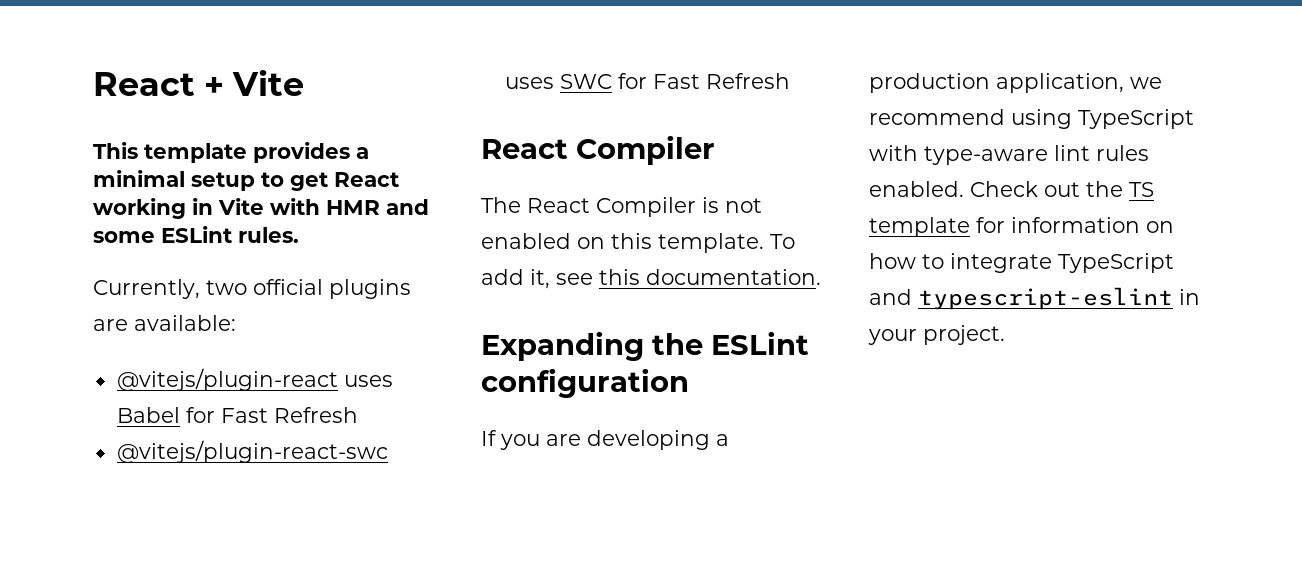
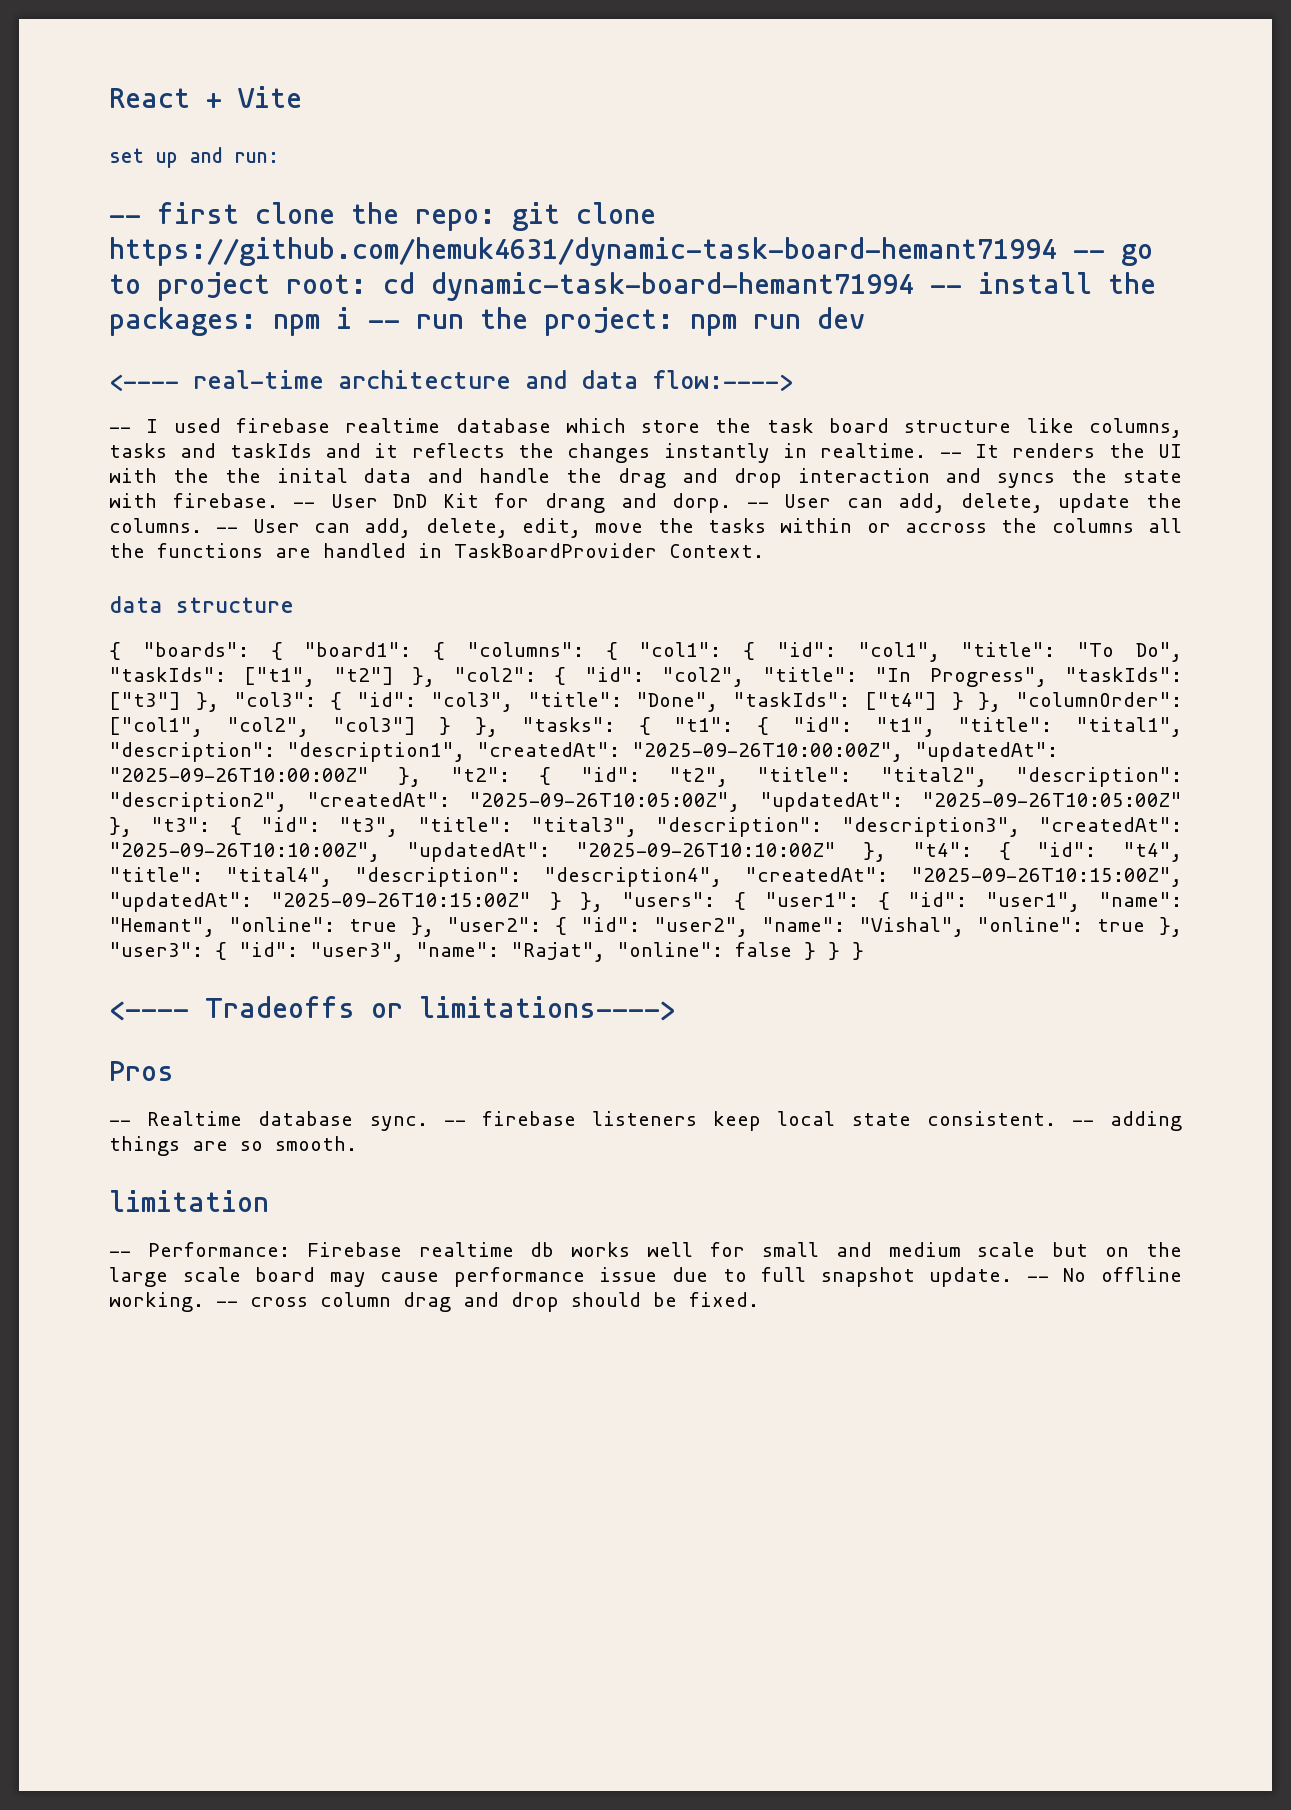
[93,142,369,163] [93,170,399,191] [93,198,429,219] [93,226,299,243] [93,279,411,299] [93,315,236,331] [116,368,393,391] [116,407,358,423] [116,440,388,463] [504,73,790,89] [481,135,715,165] [481,197,762,217] [481,233,795,253] [481,269,821,289] [481,331,809,361] [481,368,689,398] [481,430,729,450] [869,73,1162,93] [869,109,1194,129] [869,145,1149,165] [869,181,1154,197] [869,217,1174,237] [869,253,1174,273] [869,287,1200,310] [868,325,1005,345] This template provides a minimal setup to get React working in Vite with HMR and some ESLint rules. // Currently, two official plugins are available: // @vitejs/plugin-react uses Babel for Fast Refresh // @vitejs/plugin-react-swc uses SWC for Fast Refresh // React Compiler // The React Compiler is not enabled on this template. To add it, see this documentation. // Expanding the ESLint configuration // If you are developing a production application, we recommend using TypeScript with type-aware lint rules enabled. Check out the TS template for information on how to integrate TypeScript and typescript-eslint in your project. -> [109,147,279,168] [109,202,656,231] [109,237,1153,266] [109,272,1156,301] [109,307,865,336] [109,370,793,391] [109,418,1182,438] [109,443,1183,463] [109,468,1182,488] [109,493,1182,513] [109,518,1183,538] [109,543,764,558] [109,596,294,613] [109,642,1182,662] [109,667,1182,687] [109,692,1182,712] [109,717,1182,737] [109,742,1058,762] [109,767,1182,787] [109,792,1182,812] [109,817,1182,837] [109,842,1182,862] [109,867,1182,887] [109,892,1182,912] [109,917,1182,937] [109,942,864,962] [109,996,676,1021] [109,1061,174,1081] [109,1111,1182,1131] [109,1136,357,1156] [109,1190,269,1212] [109,1242,1183,1257] [109,1267,1182,1287] [109,1292,759,1312] set up and run: // -- first clone the repo: git clone https://github.com/hemuk4631/dynamic-task-board-hemant71994 -- go to project root: cd dynamic-task-board-hemant71994 -- install the packages: npm i -- run the project: npm run dev // <---- real-time architecture and data flow:----> // -- I used firebase realtime database which store the task board structure like columns, tasks and taskIds and it reflects the changes instantly in realtime. -- It renders the UI with the the inital data and handle the drag and drop interaction and syncs the state with firebase. -- User DnD Kit for drang and dorp. -- User can add, delete, update the columns. -- User can add, delete, edit, move the tasks within or accross the columns all the functions are handled in TaskBoardProvider Context. // data structure // { "boards": { "board1": { "columns": { "col1": { "id": "col1", "title": "To Do", "taskIds": ["t1", "t2"] }, "col2": { "id": "col2", "title": "In Progress", "taskIds": ["t3"] }, "col3": { "id": "col3", "title": "Done", "taskIds": ["t4"] } }, "columnOrder": ["col1", "col2", "col3"] } }, "tasks": { "t1": { "id": "t1", "title": "tital1", "description": "description1", "createdAt": "2025-09-26T10:00:00Z", "updatedAt": "2025-09-26T10:00:00Z" }, "t2": { "id": "t2", "title": "tital2", "description": "description2", "createdAt": "2025-09-26T10:05:00Z", "updatedAt": "2025-09-26T10:05:00Z" }, "t3": { "id": "t3", "title": "tital3", "description": "description3", "createdAt": "2025-09-26T10:10:00Z", "updatedAt": "2025-09-26T10:10:00Z" }, "t4": { "id": "t4", "title": "tital4", "description": "description4", "createdAt": "2025-09-26T10:15:00Z", "updatedAt": "2025-09-26T10:15:00Z" } }, "users": { "user1": { "id": "user1", "name": "Hemant", "online": true }, "user2": { "id": "user2", "name": "Vishal", "online": true }, "user3": { "id": "user3", "name": "Rajat", "online": false } } } // <---- Tradeoffs or limitations----> // Pros // -- Realtime database sync. -- firebase listeners keep local state consistent. -- adding things are so smooth. // limitation // -- Performance: Firebase realtime db works well for small and medium scale but on the large scale board may cause performance issue due to full snapshot update. -- No offline working. -- cross column drag and drop should be fixed.

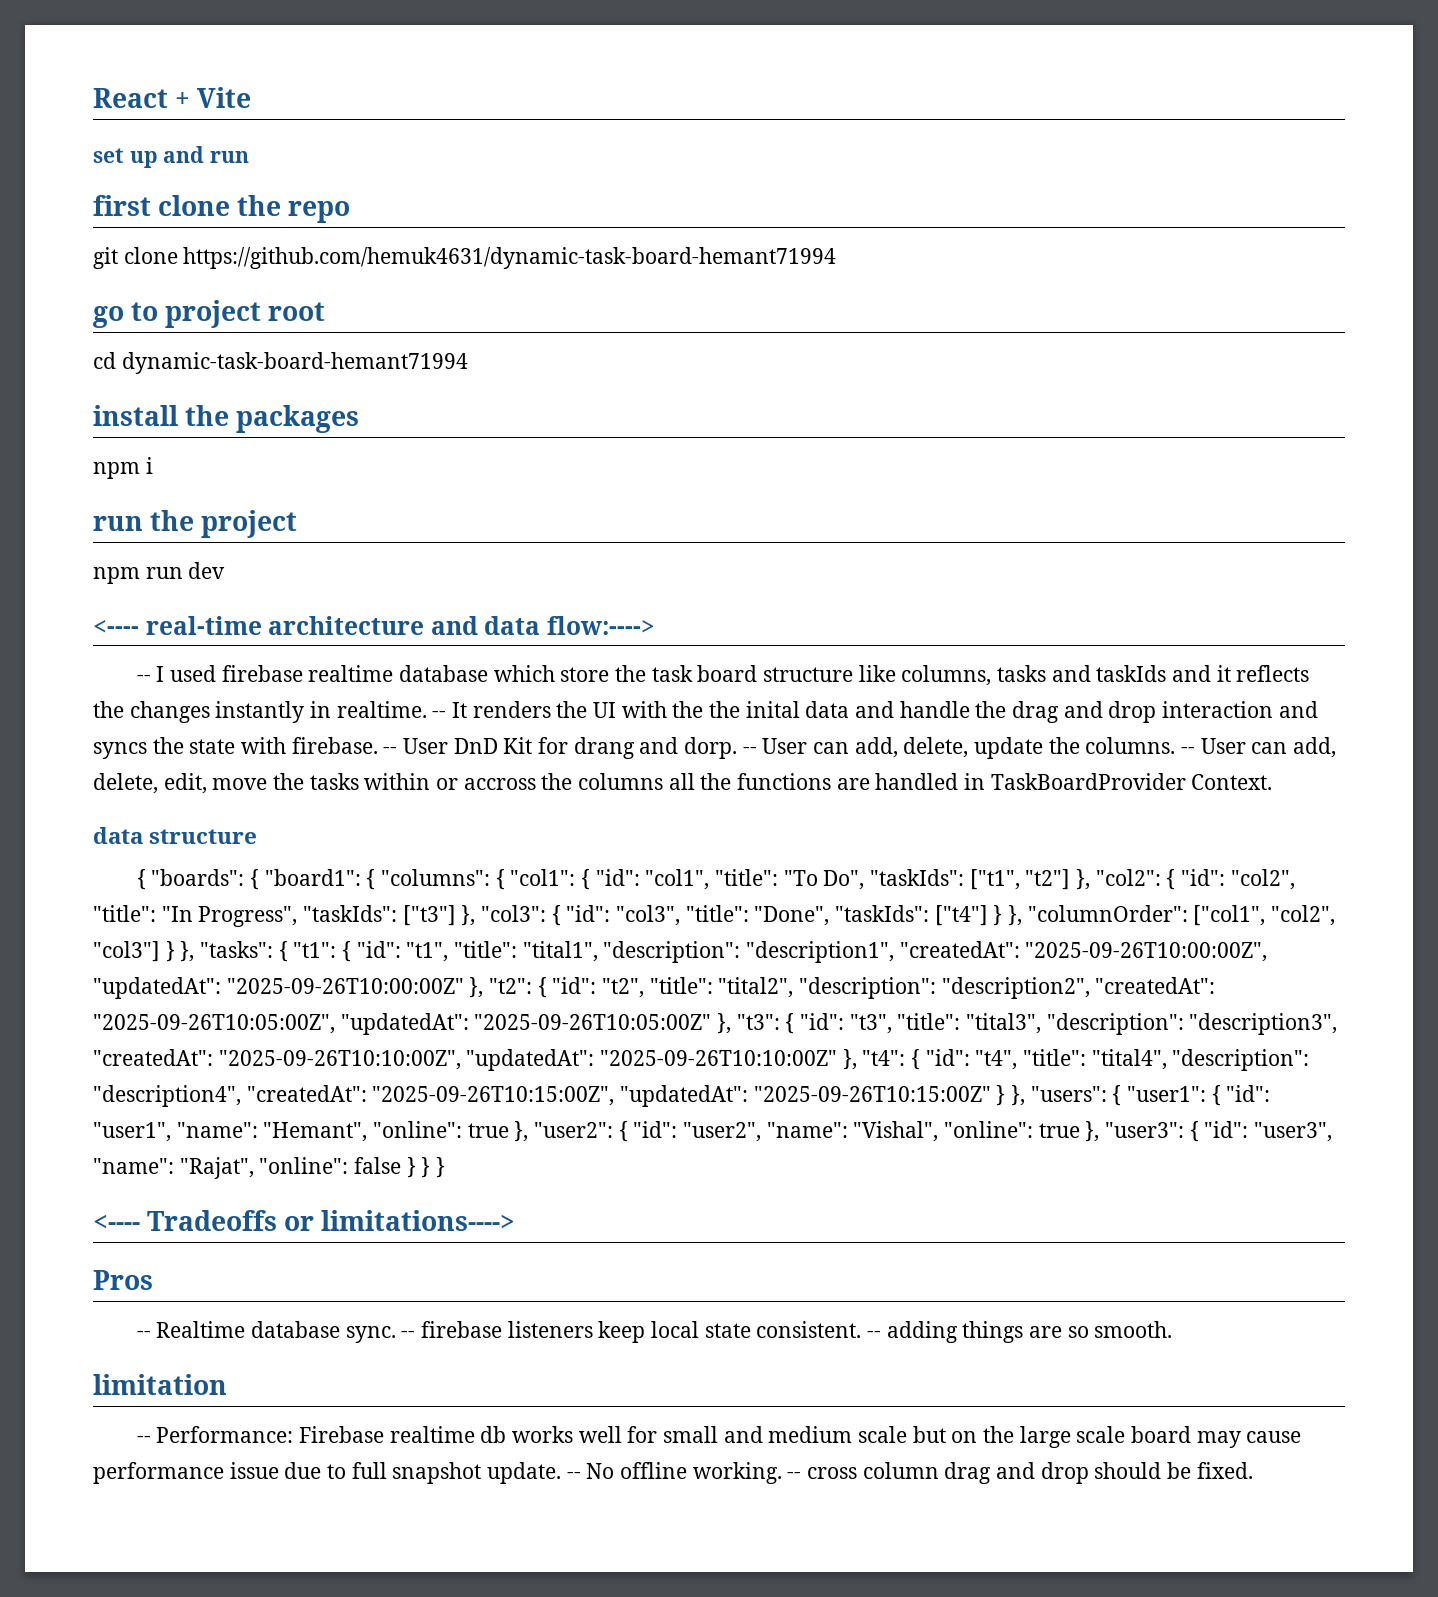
[235,152,279,163] [109,215,141,224] run: // -- -> [210,151,250,163] run //
[415,209,496,231] repo: -> [288,201,351,223] repo //
[1073,250,1105,259] -- -> (837, 258) //
[286,274,367,294] root: -> [268,302,326,321] root //
[930,285,962,294] -- -> (468, 363) //
[109,307,257,336] packages: -> [236,405,360,433] packages //
[368,320,400,329] -- -> (153, 465) //
[544,307,674,336] project: -> [201,510,298,538] project //

